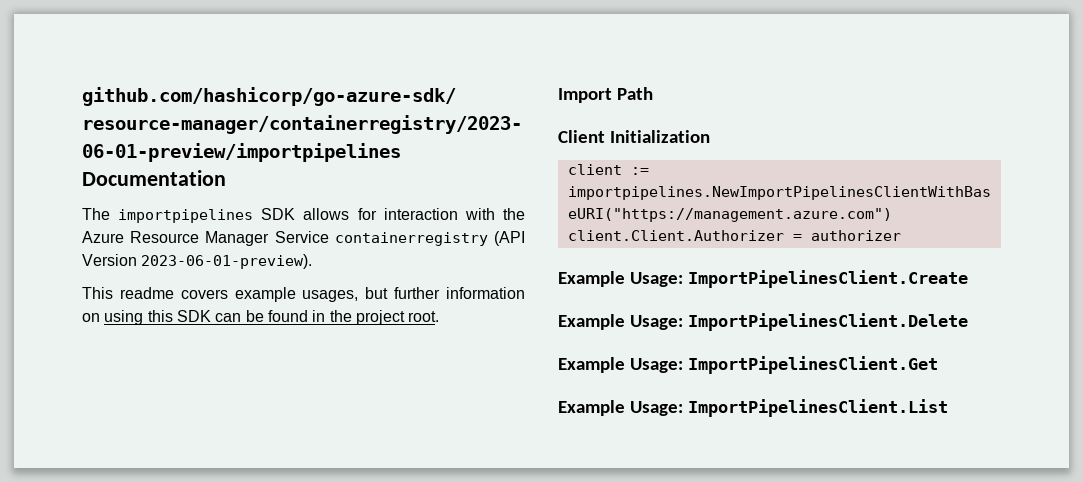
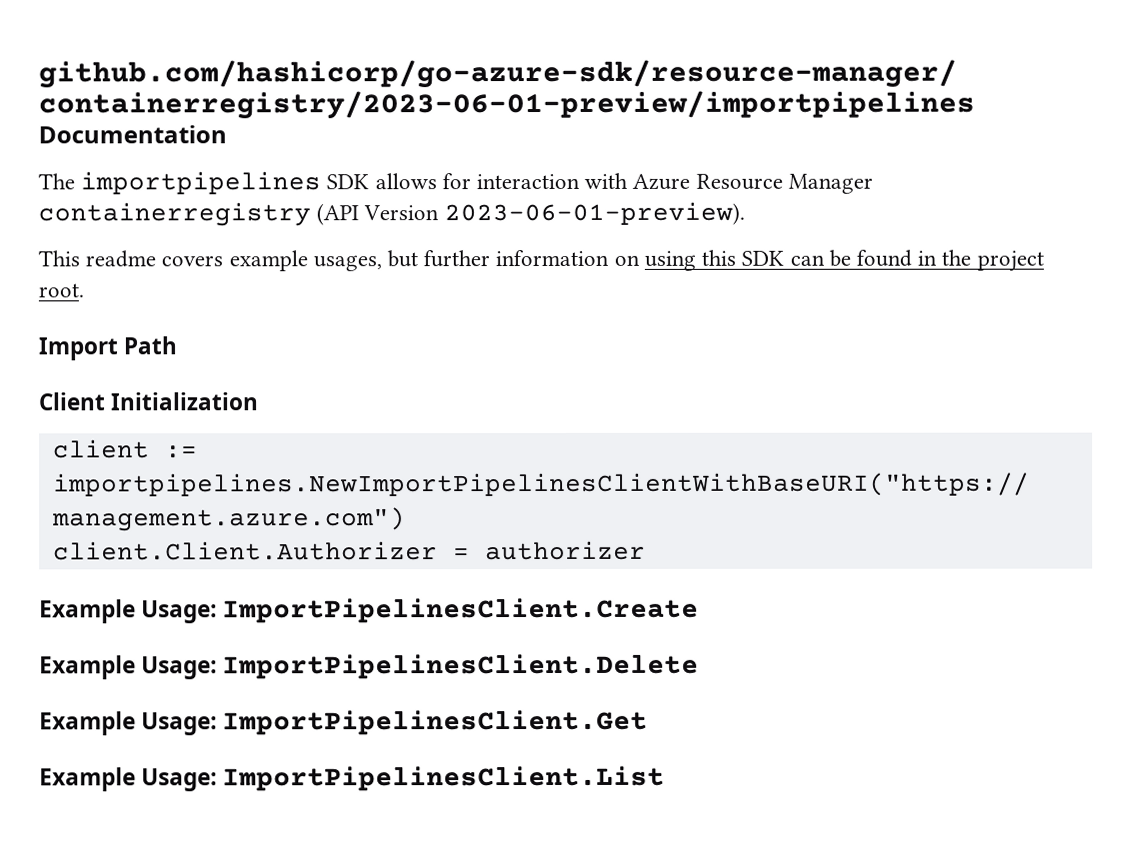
[503,208,526,220] the -> (629, 180) none
[274,231,329,243] Service -> (873, 183) none

